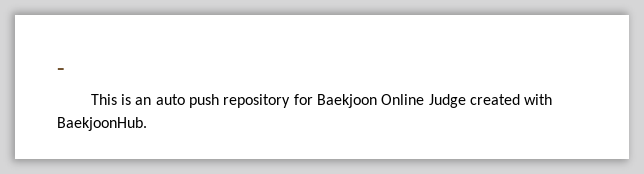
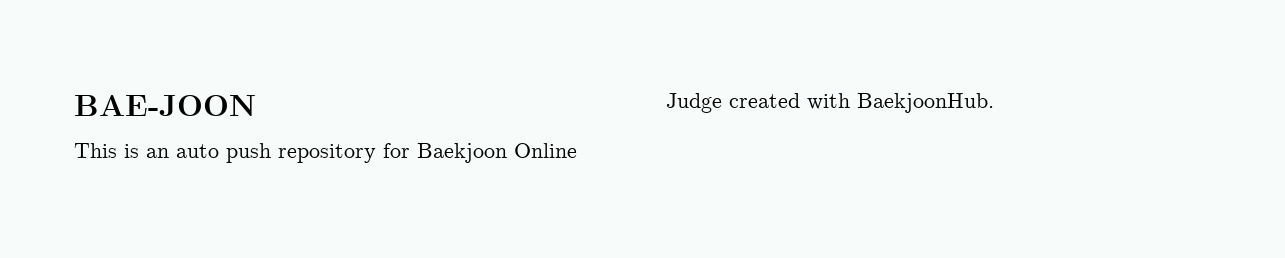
[57,68,65,75] - -> [74,95,256,116] BAE-JOON

